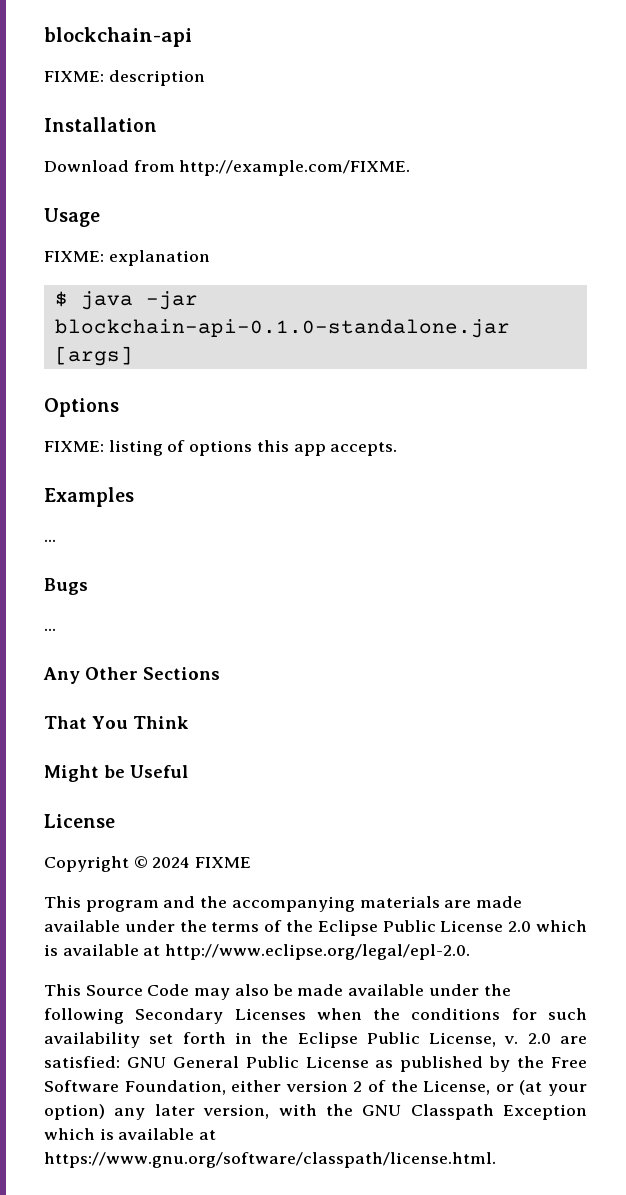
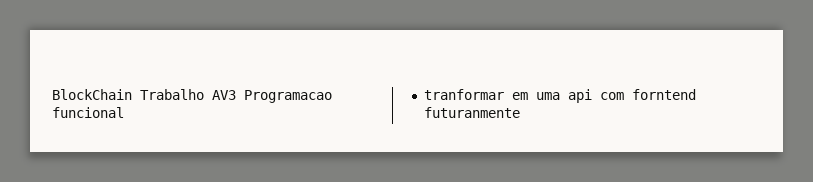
[44,27,192,47] [44,70,205,86] [44,117,157,132] [44,160,411,176] [44,208,100,227] [44,250,210,266] [54,291,198,310] [54,319,510,338] [54,346,133,366] [44,398,119,417] [44,440,398,456] [44,487,134,507] [44,539,56,542] [44,578,88,595] [44,628,56,631] [43,667,220,684] [44,716,189,729] [44,765,188,782] [44,814,115,828] [44,856,252,872] [44,896,523,912] [44,920,588,936] [44,944,471,960] [44,984,511,1000] [44,1008,587,1024] [44,1032,588,1048] [44,1056,588,1072] [44,1080,588,1096] [44,1104,587,1120] [44,1128,217,1140] [44,1152,496,1168] blockchain-api // FIXME: description // Installation // Download from http://example.com/FIXME. // Usage // FIXME: explanation // $ java -jar blockchain-api-0.1.0-standalone.jar [args] // Options // FIXME: listing of options this app accepts. // Examples // ... // Bugs // ... // Any Other Sections // That You Think // Might be Useful // License // Copyright © 2024 FIXME // This program and the accompanying materials are made available under the terms of the Eclipse Public License 2.0 which is available at http://www.eclipse.org/legal/epl-2.0. // This Source Code may also be made available under the following Secondary Licenses when the conditions for such availability set forth in the Eclipse Public License, v. 2.0 are satisfied: GNU General Public License as published by the Free Software Foundation, either version 2 of the License, or (at your option) any later version, with the GNU Classpath Exception which is available at https://www.gnu.org/software/classpath/license.html. -> [52,89,332,103] [52,107,124,118] [423,89,696,103] [423,107,520,118] BlockChain Trabalho AV3 Programacao funcional // tranformar em uma api com forntend futuranmente

